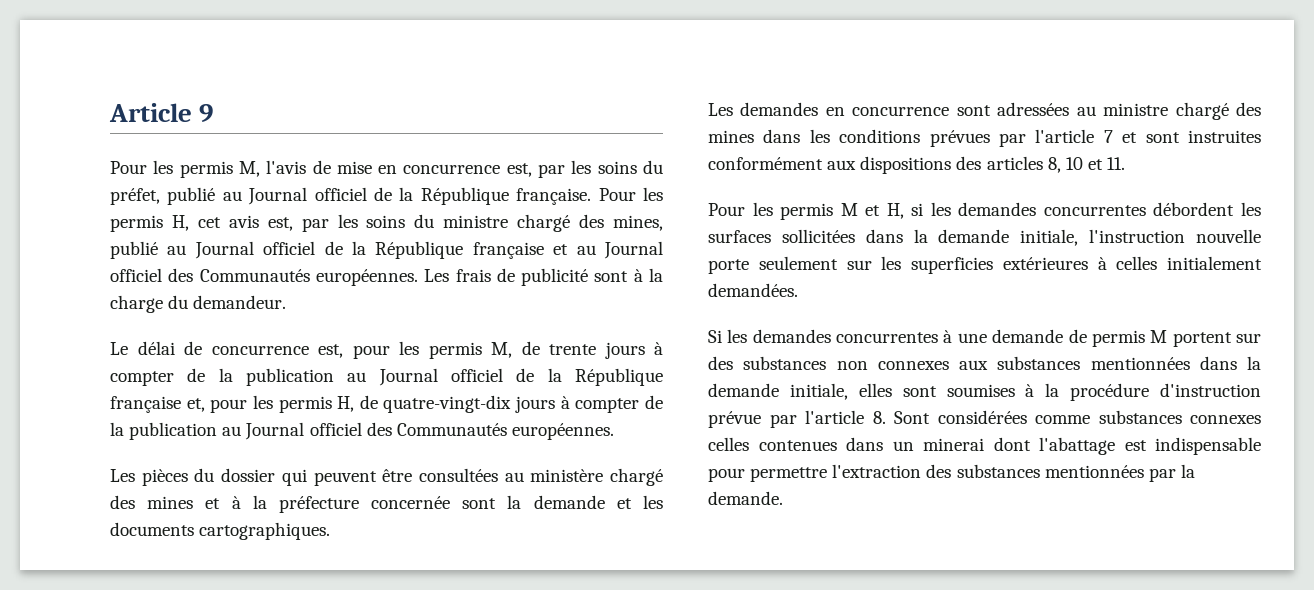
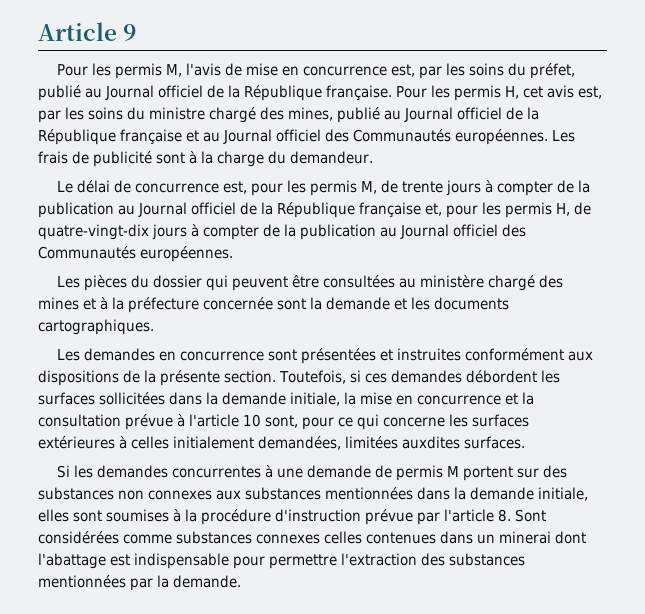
[997,102,1261,120] [708,129,1261,147] [708,156,1126,174] [708,202,1146,220] adressées au ministre chargé des mines dans les conditions prévues par l'article 7 et sont instruites conformément aux dispositions des articles 8, 10 et 11. // Pour les permis M et H, si les demandes concurrentes -> [300,348,593,364] [38,370,462,386] présentées et instruites conformément aux dispositions de la présente section. Toutefois, si ces demandes
[1089,229,1261,243] [708,256,1262,274] [708,283,798,297] l'instruction nouvelle porte seulement sur les superficies extérieures à celles initialement demandées. -> [344,392,534,405] [38,414,529,430] [38,436,525,450] la mise en concurrence et la consultation prévue à l'article 10 sont, pour ce qui concerne les surfaces extérieures à celles initialement demandées, limitées auxdites surfaces.

